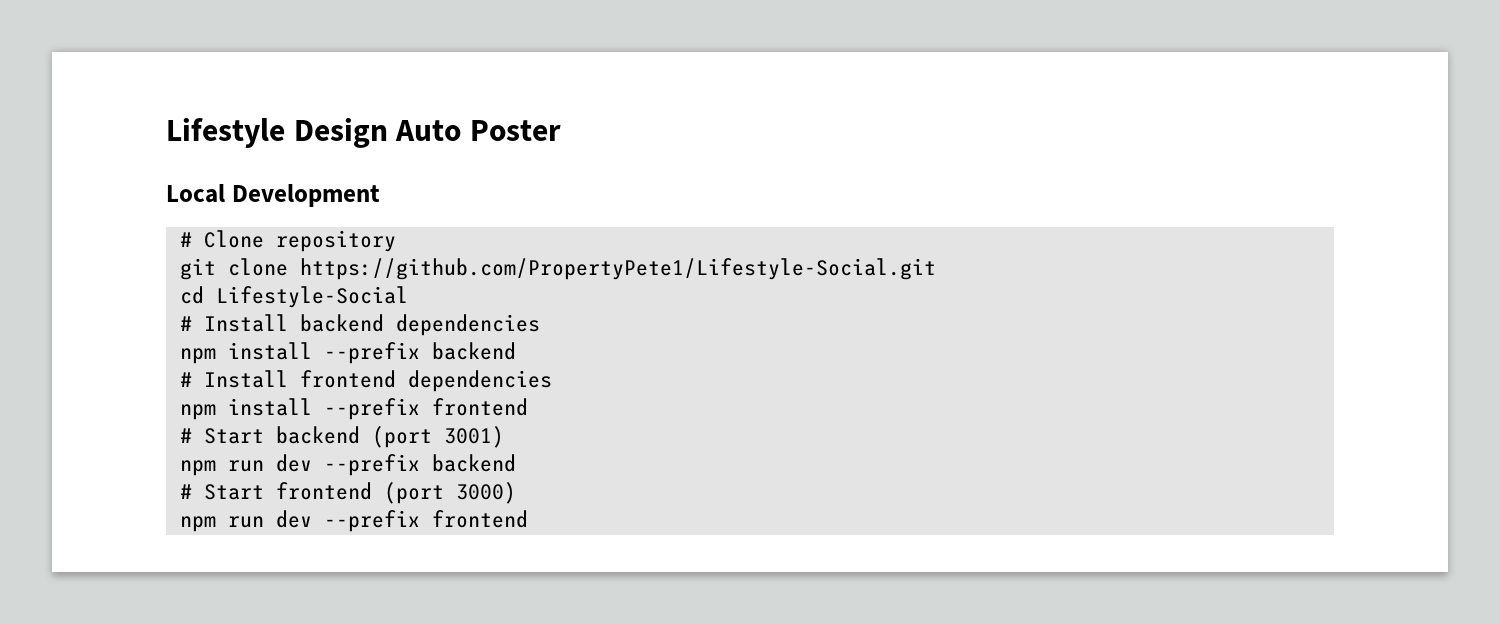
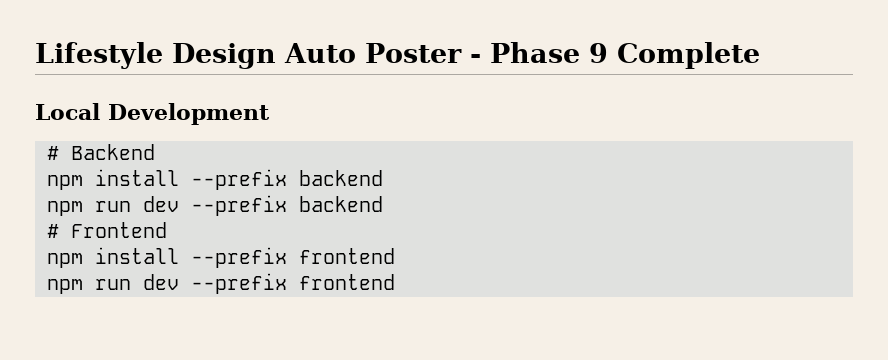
(561, 130) none -> [469,42,760,69] - Phase 9 Complete
[203,230,396,252] [179,258,936,280] [179,286,408,308] [179,314,540,336] [179,342,516,364] [179,370,552,392] [179,398,528,420] [179,426,504,448] Clone repository // git clone https://github.com/PropertyPete1/Lifestyle-Social.git // cd Lifestyle-Social // # Install backend dependencies // npm install --prefix backend // # Install frontend dependencies // npm install --prefix frontend // # Start backend (port 3001) -> [71,144,155,160] [47,169,383,190] Backend // npm install --prefix backend
[203,482,516,504] Start frontend (port 3000) -> [71,222,167,238] [47,247,395,268] Frontend // npm install --prefix frontend

